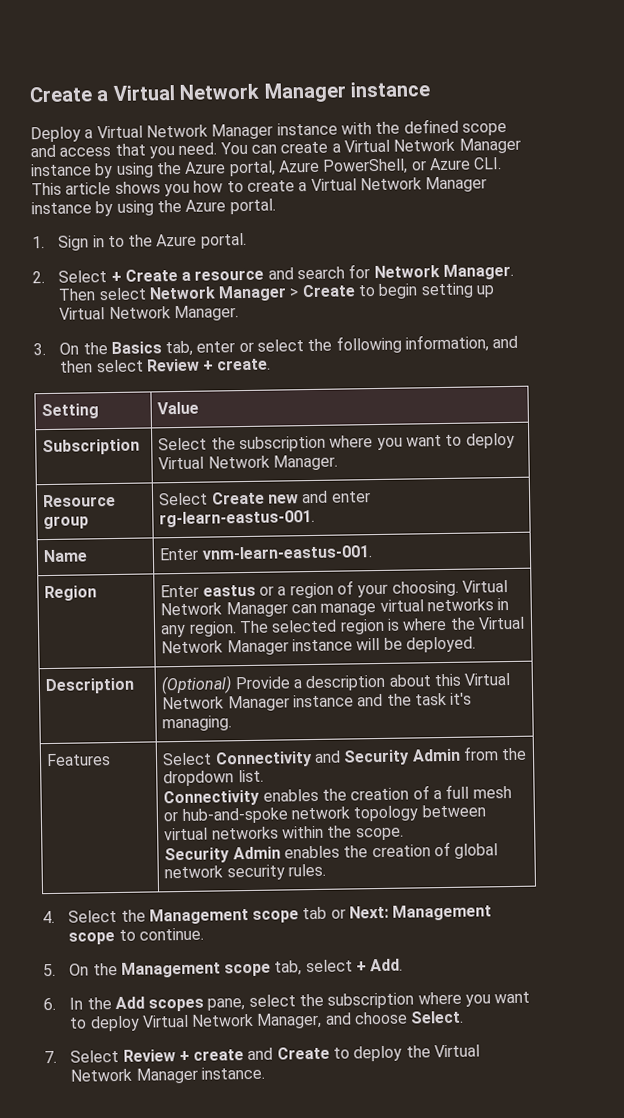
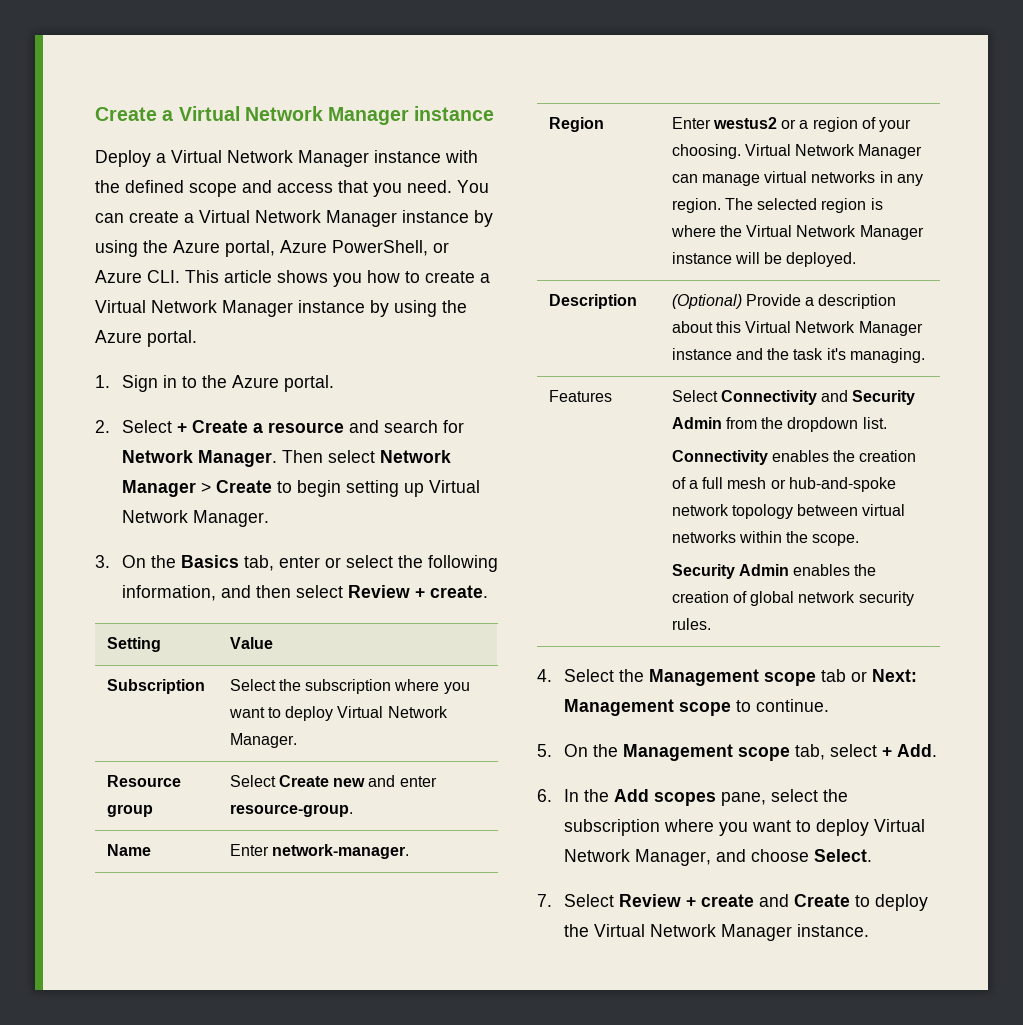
[159,509,316,528] rg-learn-eastus-001. -> [229,804,353,817] resource-group.
[201,545,372,560] vnm-learn-eastus-001. -> [271,844,409,859] network-manager.
[202,584,256,597] eastus -> [712,117,777,129] westus2

